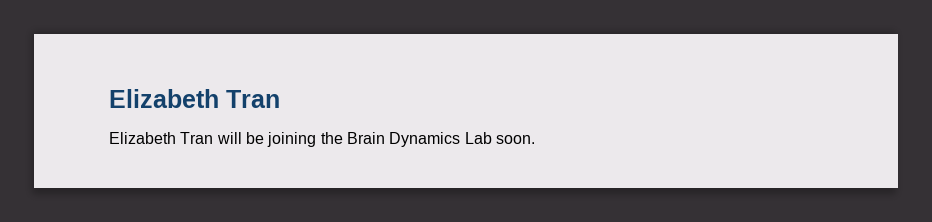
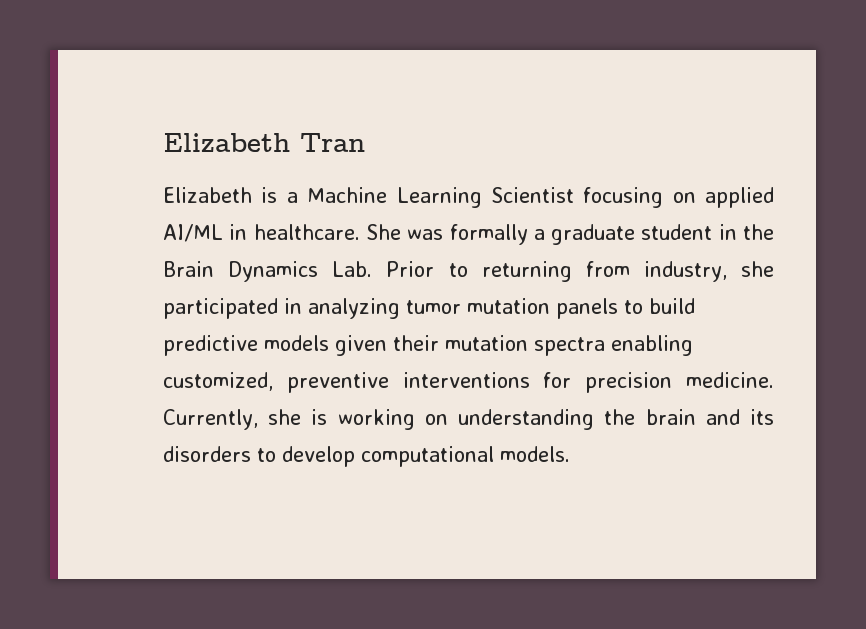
[180,132,535,147] Tran will be joining the Brain Dynamics Lab soon. -> [261,187,774,208] [163,224,774,245] [163,261,774,282] [163,298,695,319] [163,335,693,356] [163,372,774,393] [163,409,774,430] [163,446,570,467] is a Machine Learning Scientist focusing on applied AI/ML in healthcare. She was formally a graduate student in the Brain Dynamics Lab. Prior to returning from industry, she participated in analyzing tumor mutation panels to build predictive models given their mutation spectra enabling customized, preventive interventions for precision medicine. Currently, she is working on understanding the brain and its disorders to develop computational models.

